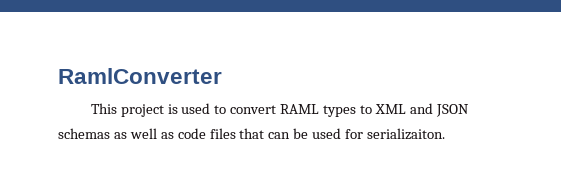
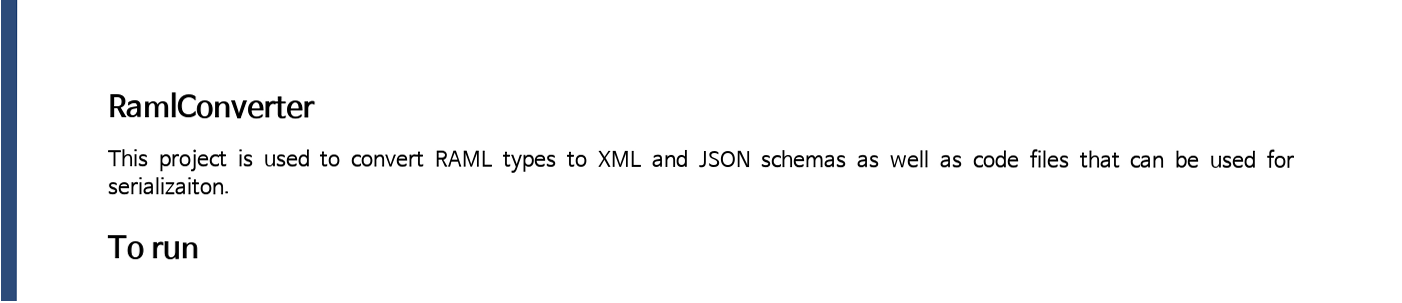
(446, 134) none -> [107,235,199,260] // To run

